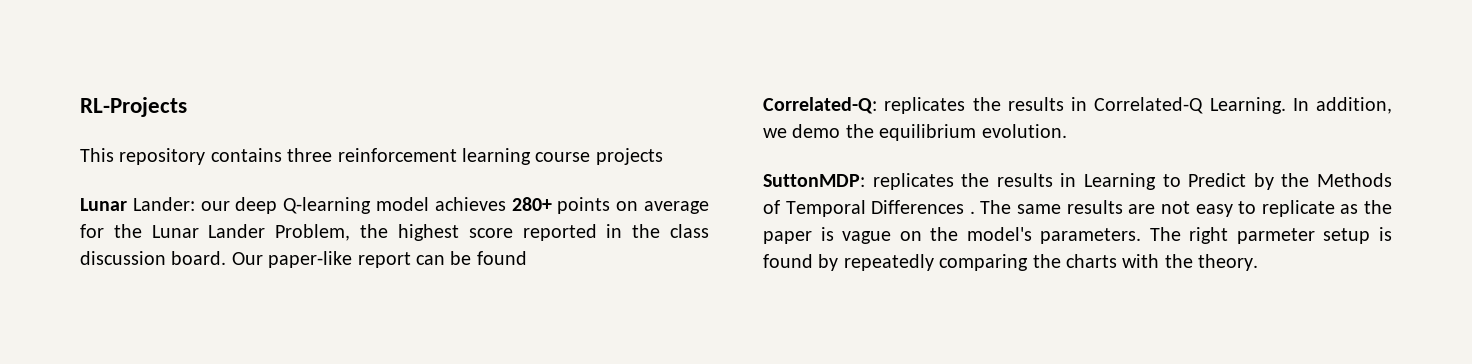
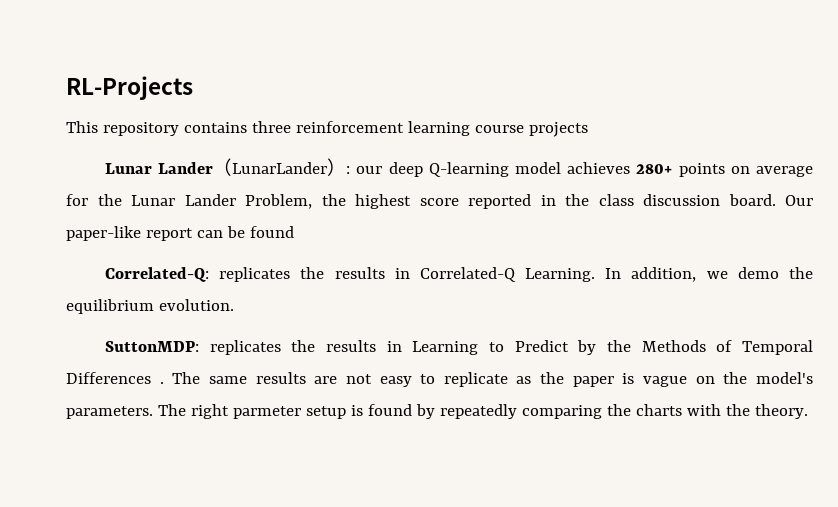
[132,197,195,211] Lander: -> [158,158,351,176] Lander（LunarLander）:

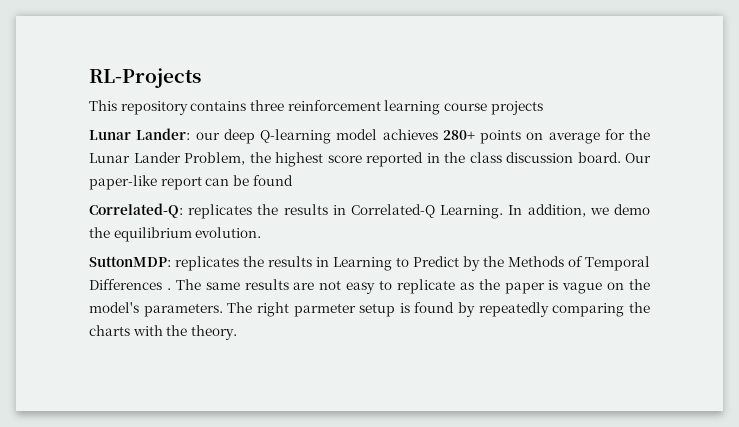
[158,158,351,176] Lander（LunarLander）: -> [136,128,191,140] Lander:

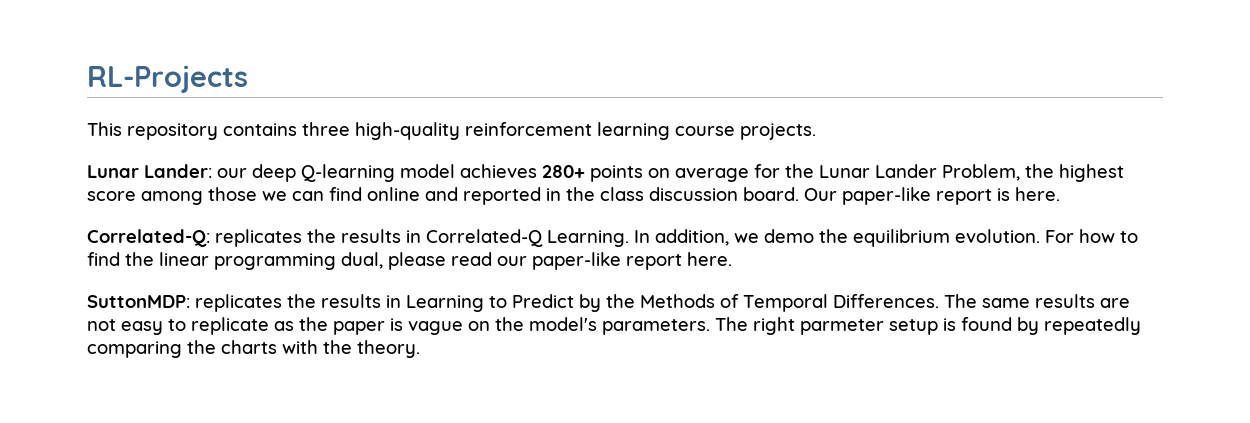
(284, 105) none -> [355,122,460,140] high-quality
[490,101,543,115] projects -> [740,123,816,140] projects.
(362, 159) none -> [141,187,458,205] among those we can find online and
[205,175,293,186] can be found -> [997,187,1060,201] is here.
(262, 232) none -> [1045,229,1138,243] [87,252,732,270] For how to find the linear programming dual, please read our paper-like report here.
[89,279,171,290] Differences . -> [833,294,939,308] Differences.

